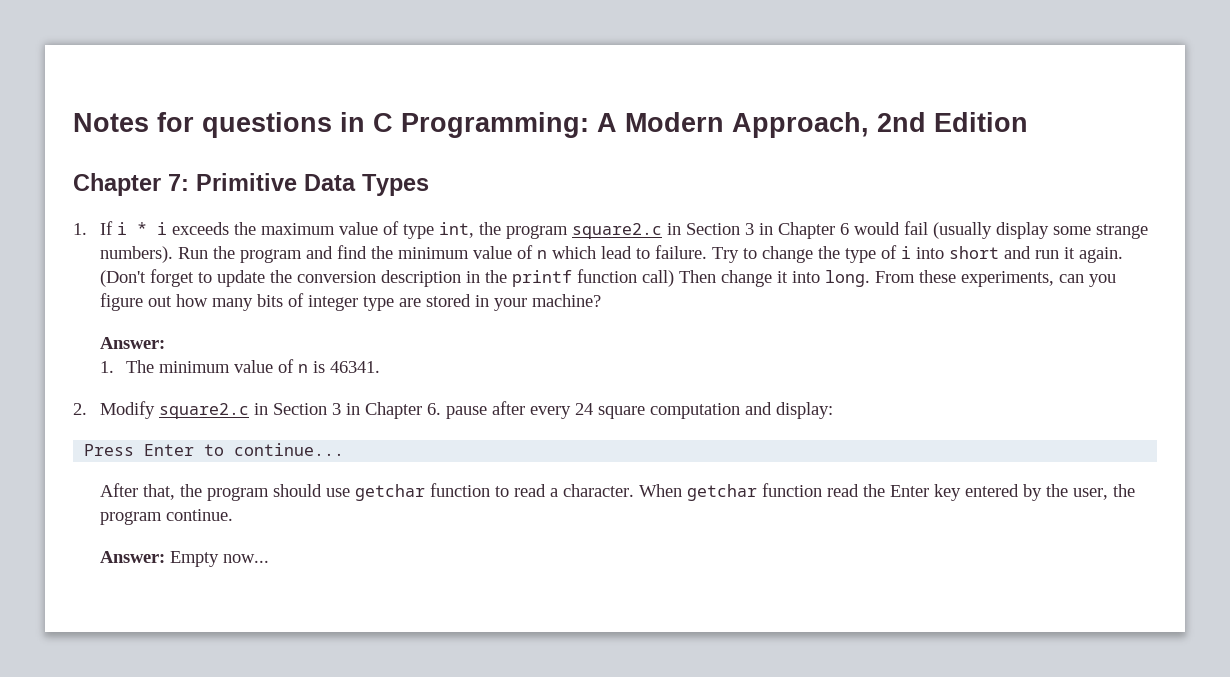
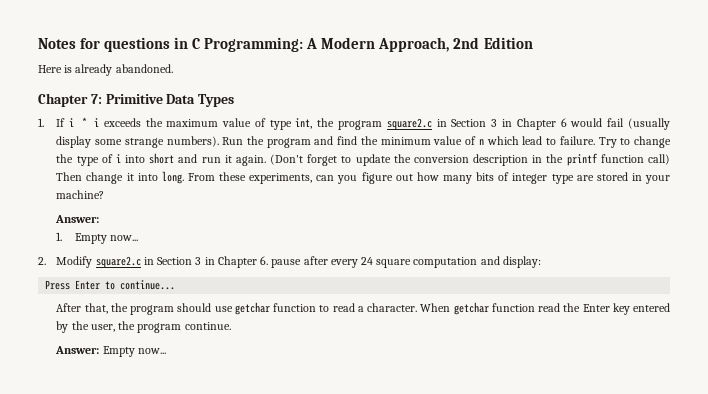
(1028, 122) none -> [38,64,173,76] // Here is already abandoned.
[126,359,381,373] The minimum value of n is 46341. -> [74,233,138,244] Empty now...

